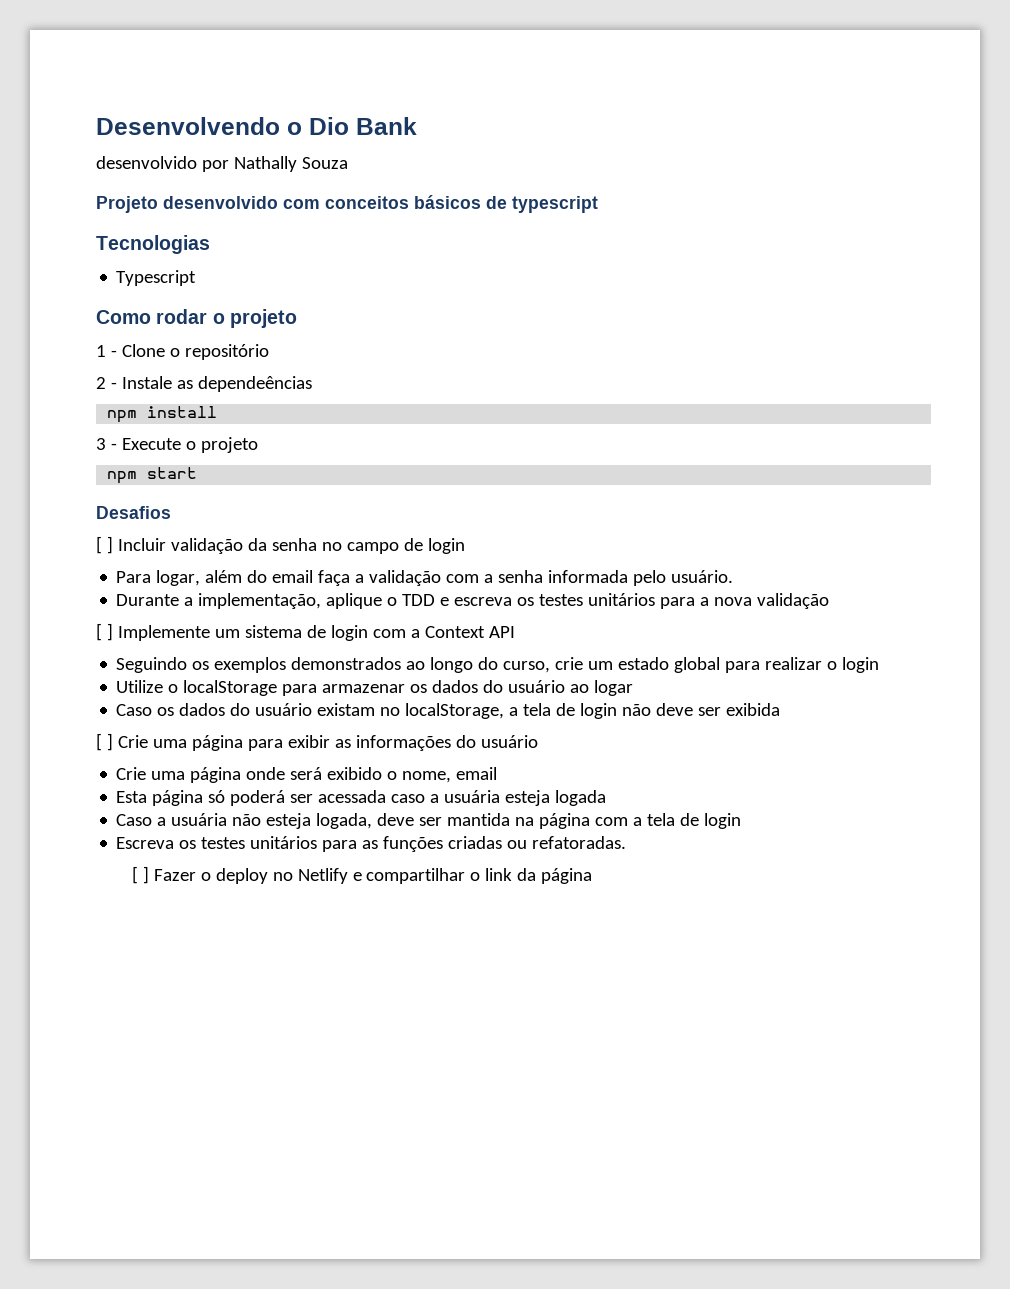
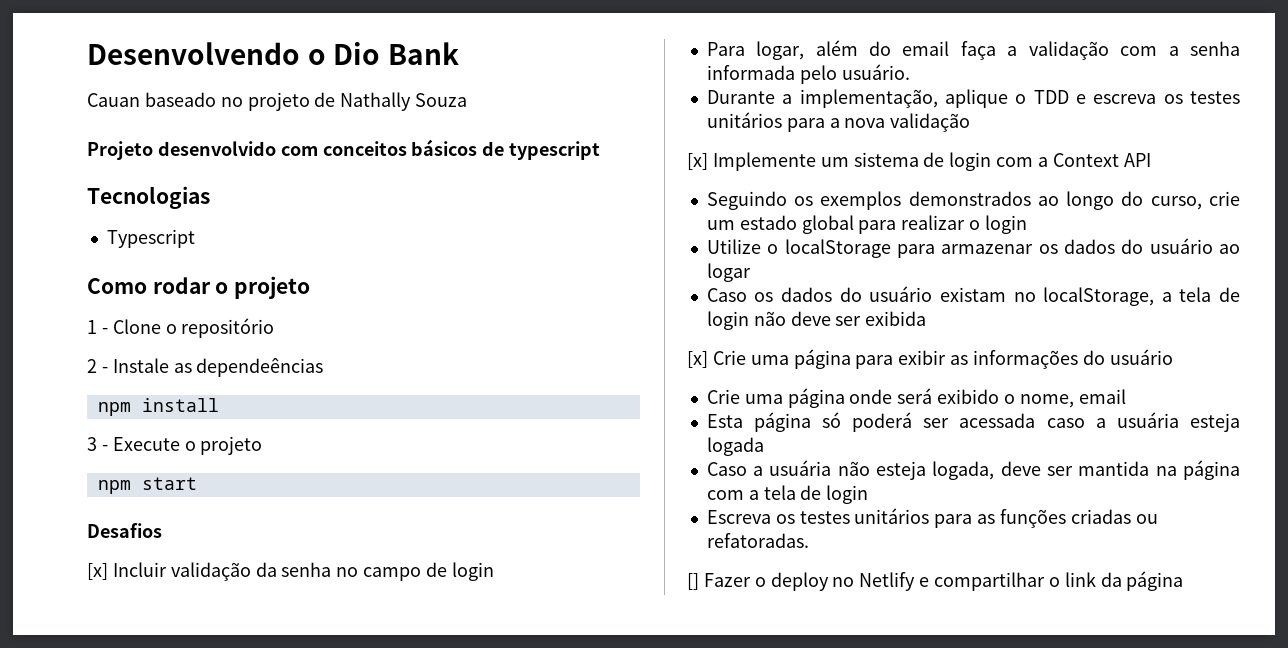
[96,156,229,172] desenvolvido por -> [87,92,336,111] Cauan baseado no projeto de
[96,536,113,554] [ ] -> [87,563,108,580] [x]
[96,623,113,641] [ ] -> [687,153,708,170] [x]
[96,733,113,751] [ ] -> [687,351,708,368] [x]
[131,866,149,884] [ ] -> [687,573,699,590] []

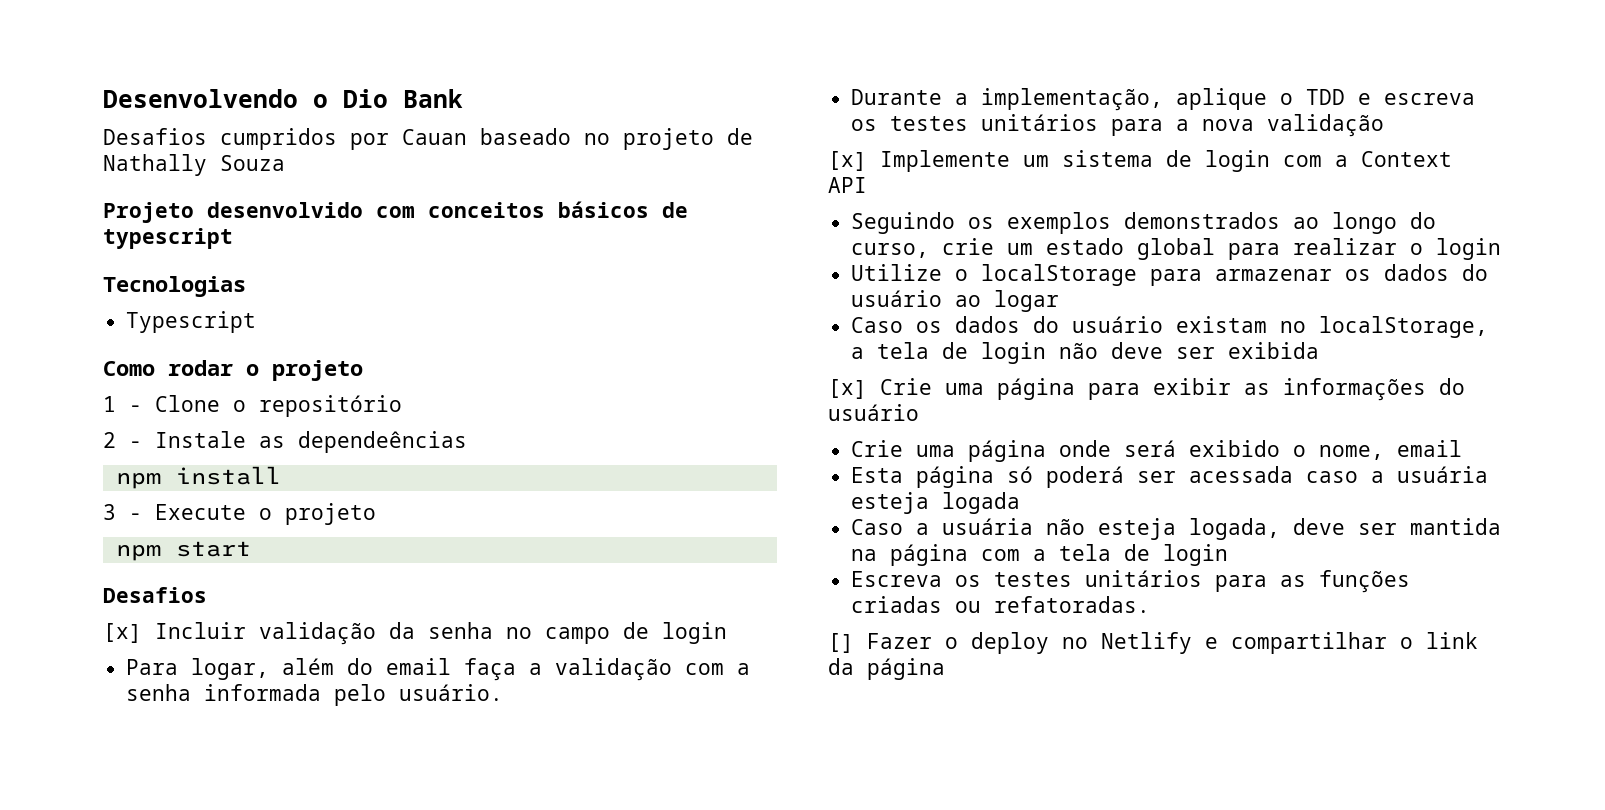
(459, 53) none -> [103,128,389,150] Desafios cumpridos por

